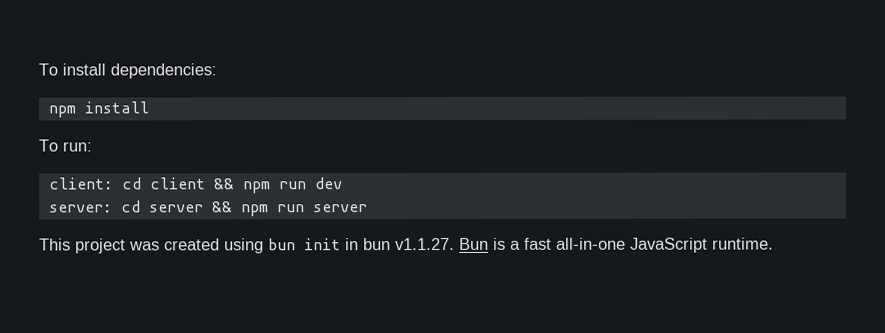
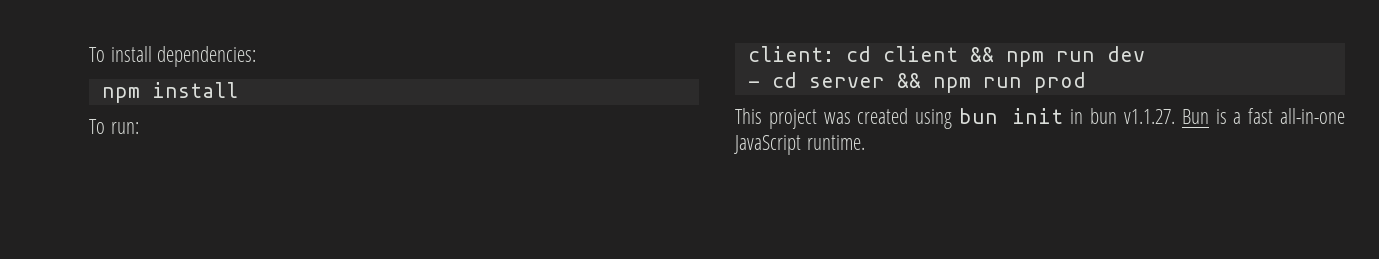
[48,204,113,213] server: -> [747,81,760,88] -
[312,204,368,213] server -> [1033,72,1086,93] prod

